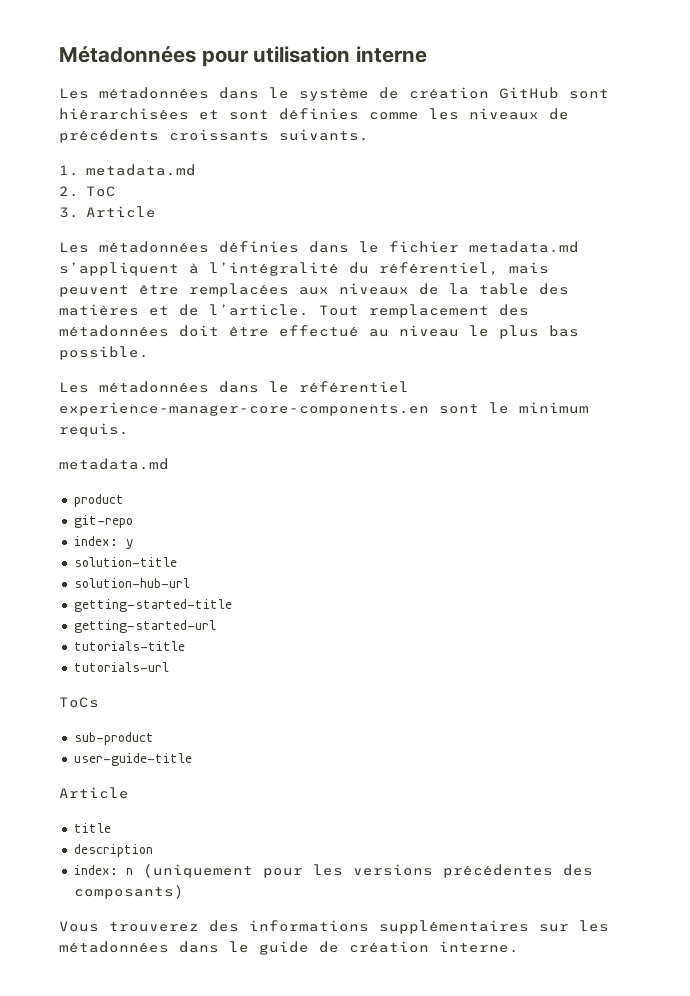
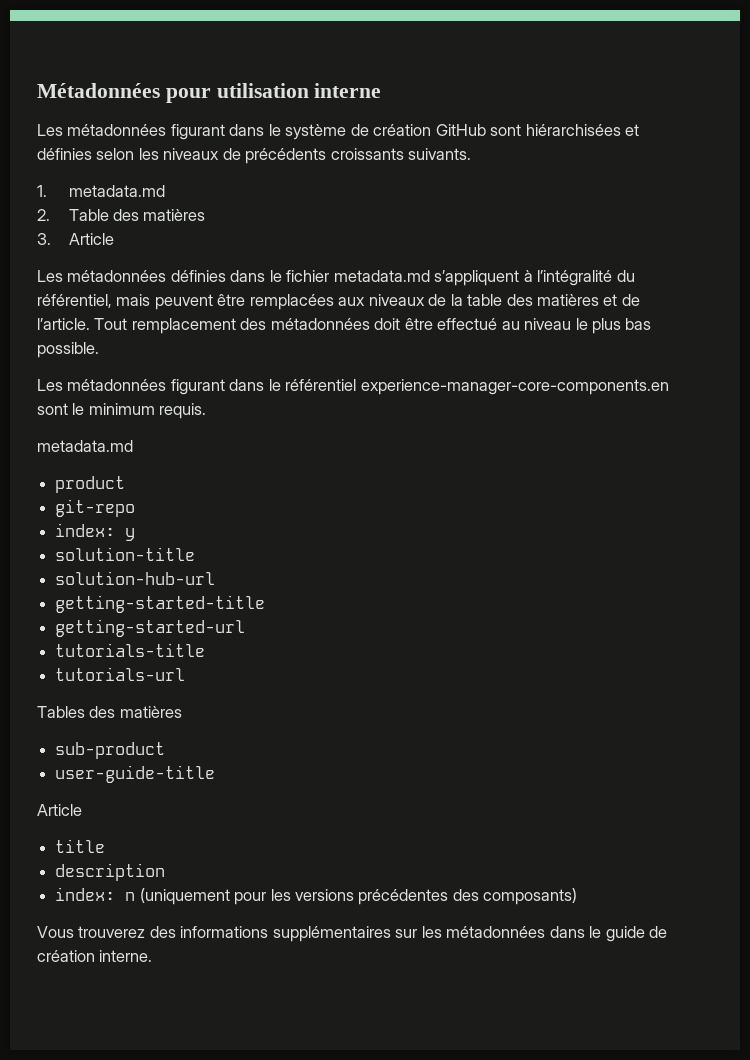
(209, 93) none -> [170,124,225,140] figurant
[229,108,419,120] sont définies comme -> [37,148,135,160] définies selon
[85,186,116,197] ToC -> [68,209,206,221] Table des matières
(209, 387) none -> [170,379,225,395] figurant
[59,697,99,708] ToCs -> [37,706,182,718] Tables des matières

